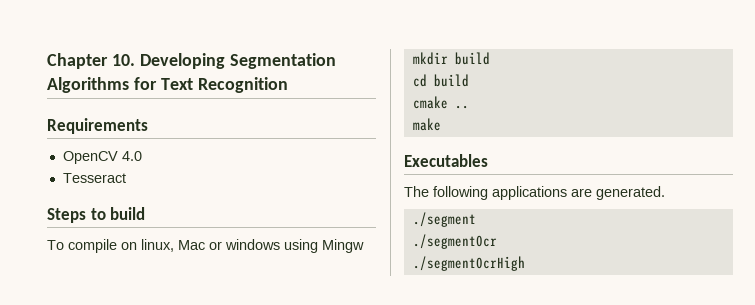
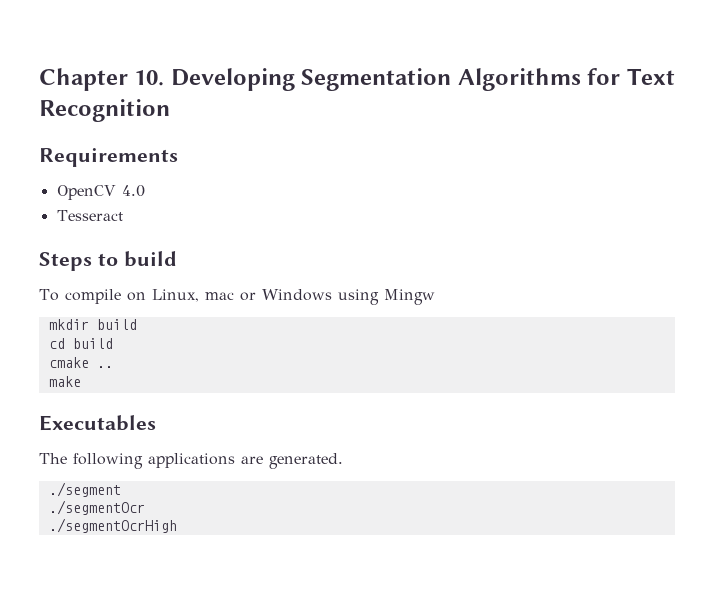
[141,239,280,252] linux, Mac or windows -> [151,289,332,302] Linux, mac or Windows

